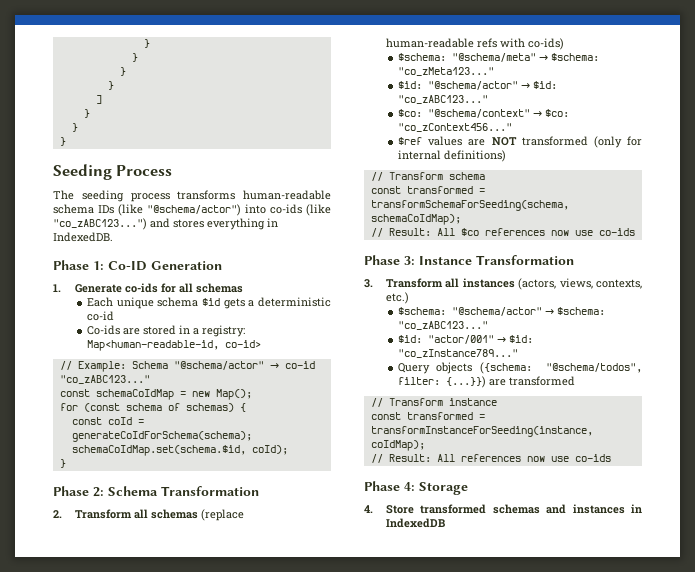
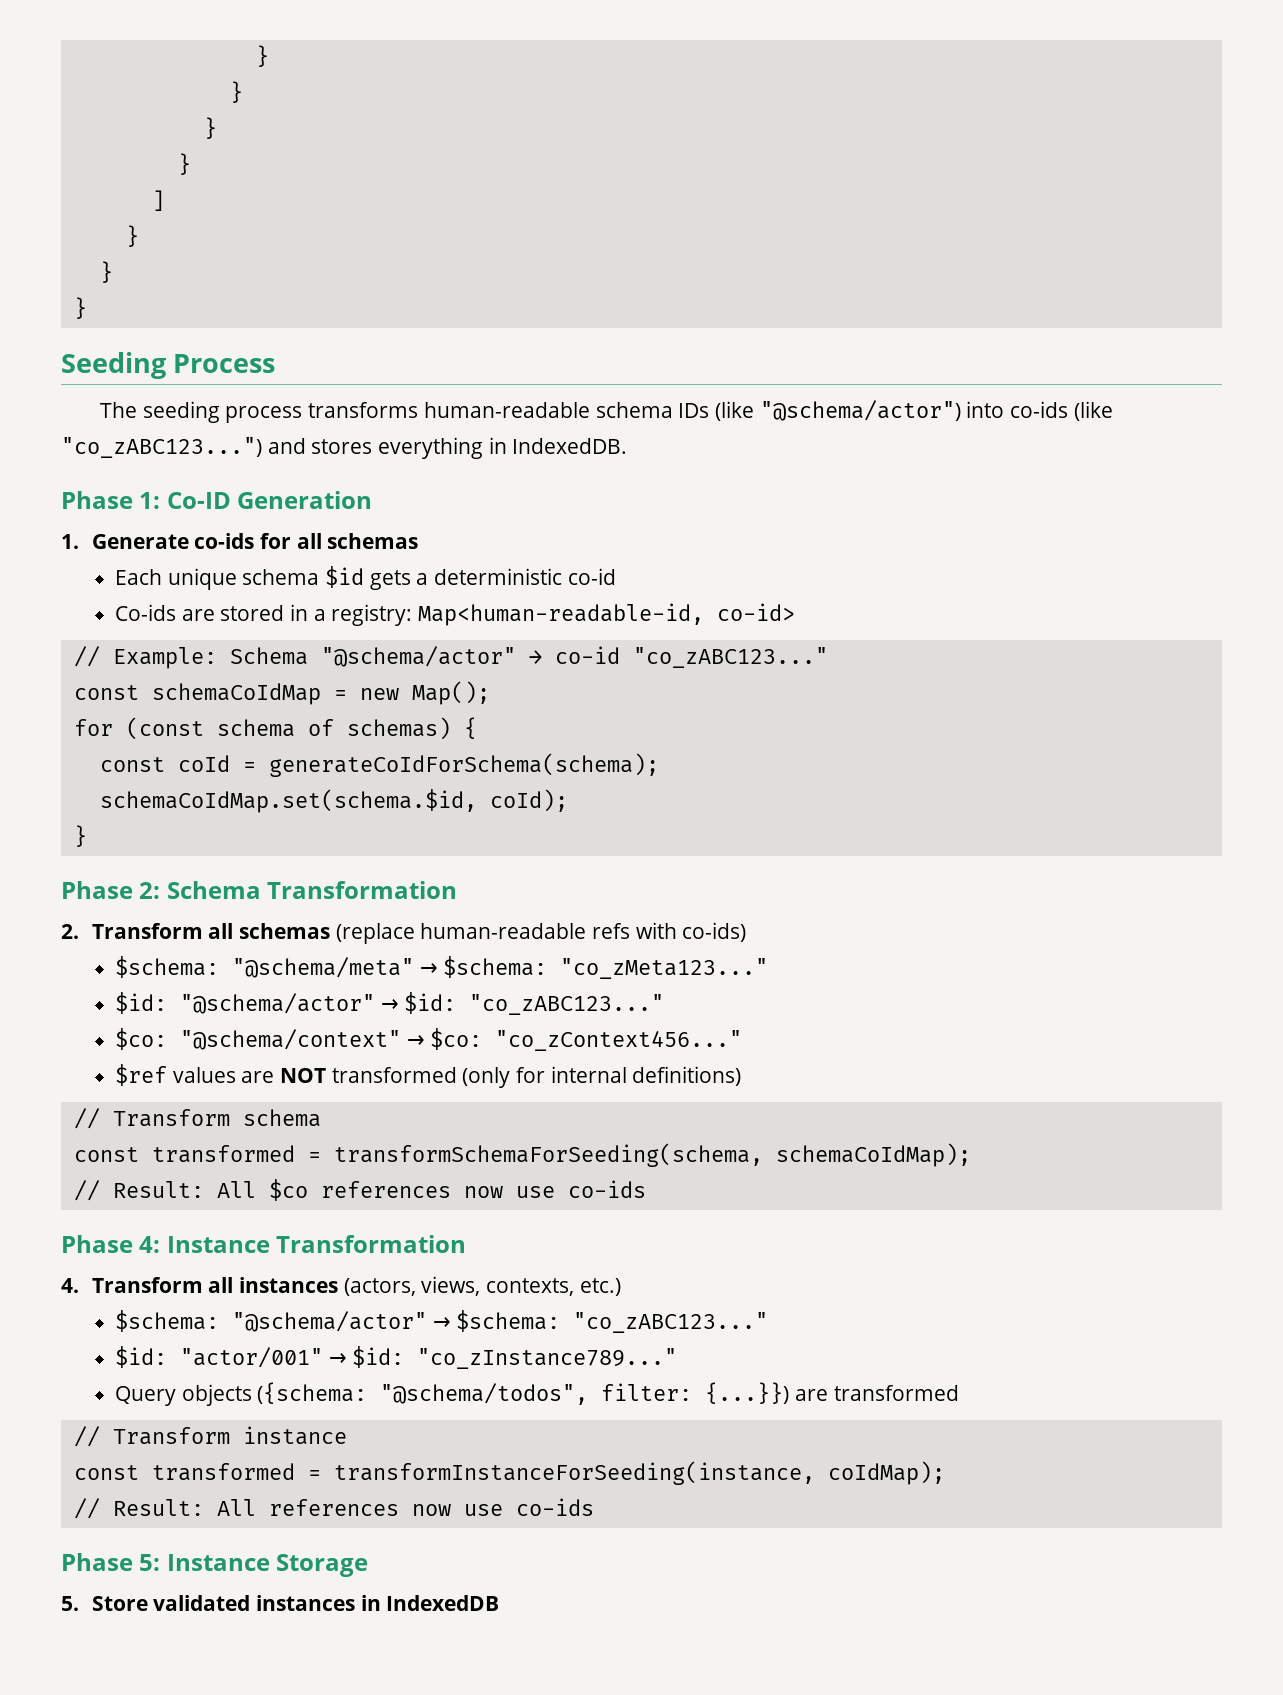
[404,256,415,265] 3: -> [139,1236,161,1253] 4:
[364,279,373,288] 3. -> [61,1278,79,1293] 4.
[404,482,415,491] 4: -> [139,1554,270,1571] 5: Instance
[364,504,567,514] 4. Store transformed schemas and -> [61,1595,251,1611] 5. Store validated

